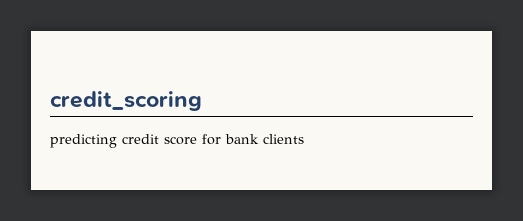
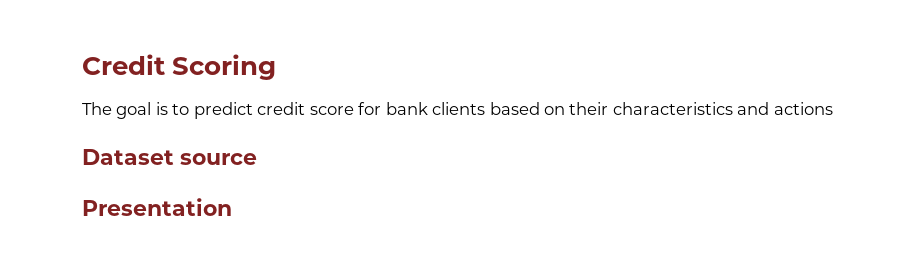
[50,91,202,111] [50,134,117,148] credit_scoring // predicting -> [82,54,277,80] [82,102,253,119] Credit Scoring // The goal is to predict
(304, 139) none -> [489,102,833,115] [82,149,257,165] [82,198,232,216] based on their characteristics and actions // Dataset source // Presentation

